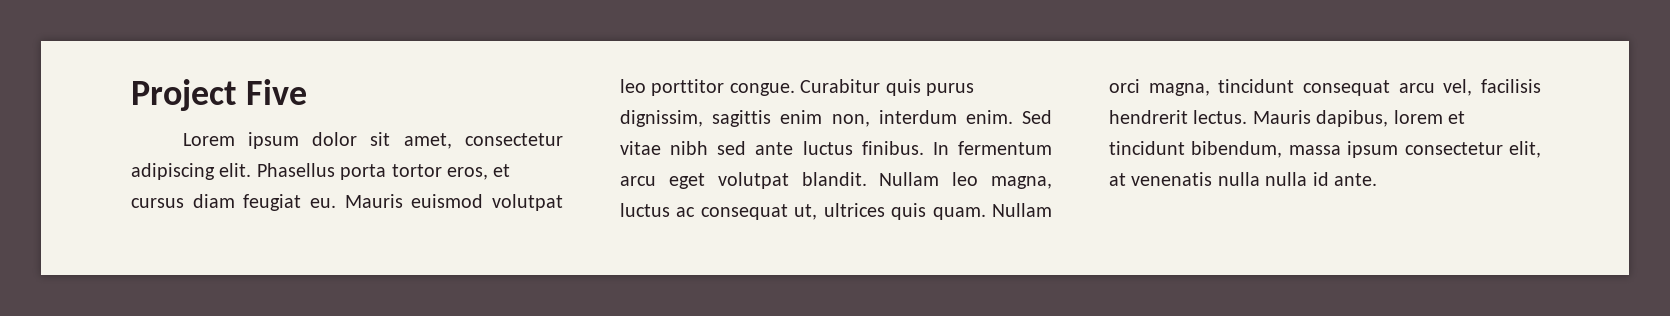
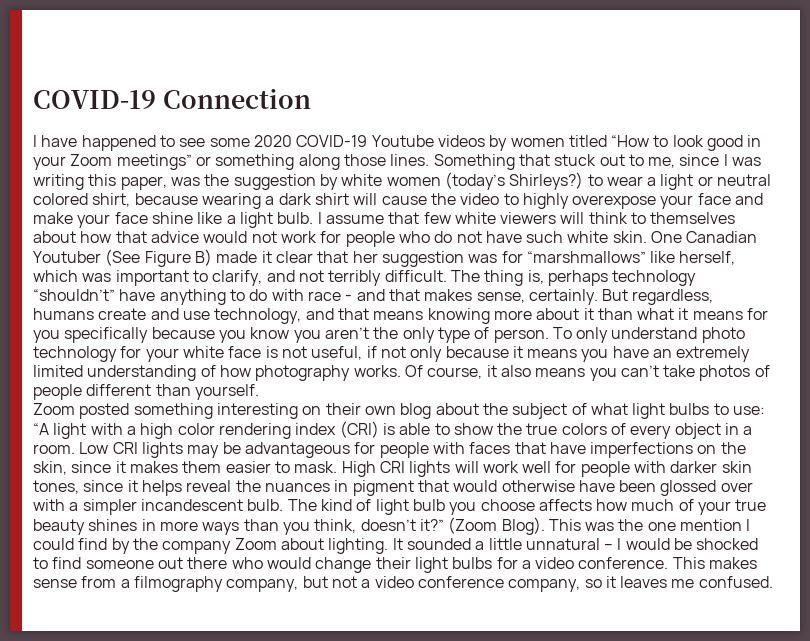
[131,79,307,111] [182,132,563,149] [131,163,511,180] [131,194,563,211] [620,79,974,96] [620,110,1052,127] [620,141,1052,155] [620,172,1052,189] [620,203,1052,220] [1109,79,1541,96] [1109,110,1465,127] [1109,141,1541,158] [1109,172,1377,186] Project Five // Lorem ipsum dolor sit amet, consectetur adipiscing elit. Phasellus porta tortor eros, et cursus diam feugiat eu. Mauris euismod volutpat leo porttitor congue. Curabitur quis purus dignissim, sagittis enim non, interdum enim. Sed vitae nibh sed ante luctus finibus. In fermentum arcu eget volutpat blandit. Nullam leo magna, luctus ac consequat ut, ultrices quis quam. Nullam orci magna, tincidunt consequat arcu vel, facilisis hendrerit lectus. Mauris dapibus, lorem et tincidunt bibendum, massa ipsum consectetur elit, at venenatis nulla nulla id ante. -> [33,89,311,109] [33,135,762,151] [33,154,762,170] [33,172,772,190] [33,193,764,209] [33,212,736,228] [33,231,758,247] [33,249,736,267] [33,270,697,286] [33,289,714,305] [33,308,769,324] [33,327,745,343] [33,346,751,362] [33,365,770,381] [33,384,259,400] [33,403,766,419] [33,421,753,439] [33,442,746,458] [33,461,752,477] [33,480,753,496] [33,499,767,515] [33,517,751,535] [33,538,759,554] [33,557,758,573] [33,576,773,592] COVID-19 Connection // I have happened to see some 2020 COVID-19 Youtube videos by women titled “How to look good in your Zoom meetings” or something along those lines. Something that stuck out to me, since I was writing this paper, was the suggestion by white women (today’s Shirleys?) to wear a light or neutral colored shirt, because wearing a dark shirt will cause the video to highly overexpose your face and make your face shine like a light bulb. I assume that few white viewers will think to themselves about how that advice would not work for people who do not have such white skin. One Canadian Youtuber (See Figure B) made it clear that her suggestion was for “marshmallows” like herself, which was important to clarify, and not terribly difficult. The thing is, perhaps technology “shouldn’t” have anything to do with race - and that makes sense, certainly. But regardless, humans create and use technology, and that means knowing more about it than what it means for you specifically because you know you aren’t the only type of person. To only understand photo technology for your white face is not useful, if not only because it means you have an extremely limited understanding of how photography works. Of course, it also means you can’t take photos of people different than yourself. // Zoom posted something interesting on their own blog about the subject of what light bulbs to use: “A light with a high color rendering index (CRI) is able to show the true colors of every object in a room. Low CRI lights may be advantageous for people with faces that have imperfections on the skin, since it makes them easier to mask. High CRI lights will work well for people with darker skin tones, since it helps reveal the nuances in pigment that would otherwise have been glossed over with a simpler incandescent bulb. The kind of light bulb you choose affects how much of your true beauty shines in more ways than you think, doesn’t it?” (Zoom Blog). This was the one mention I could find by the company Zoom about lighting. It sounded a little unnatural – I would be shocked to find someone out there who would change their light bulbs for a video conference. This makes sense from a filmography company, but not a video conference company, so it leaves me confused.

